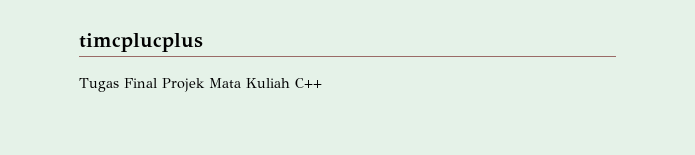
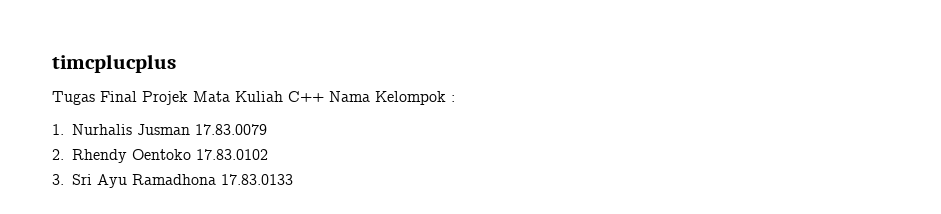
(322, 83) none -> [329,91,455,105] [52,124,267,135] [52,149,268,163] [52,174,293,188] Nama Kelompok : // 1. Nurhalis Jusman 17.83.0079 // 2. Rhendy Oentoko 17.83.0102 // 3. Sri Ayu Ramadhona 17.83.0133

